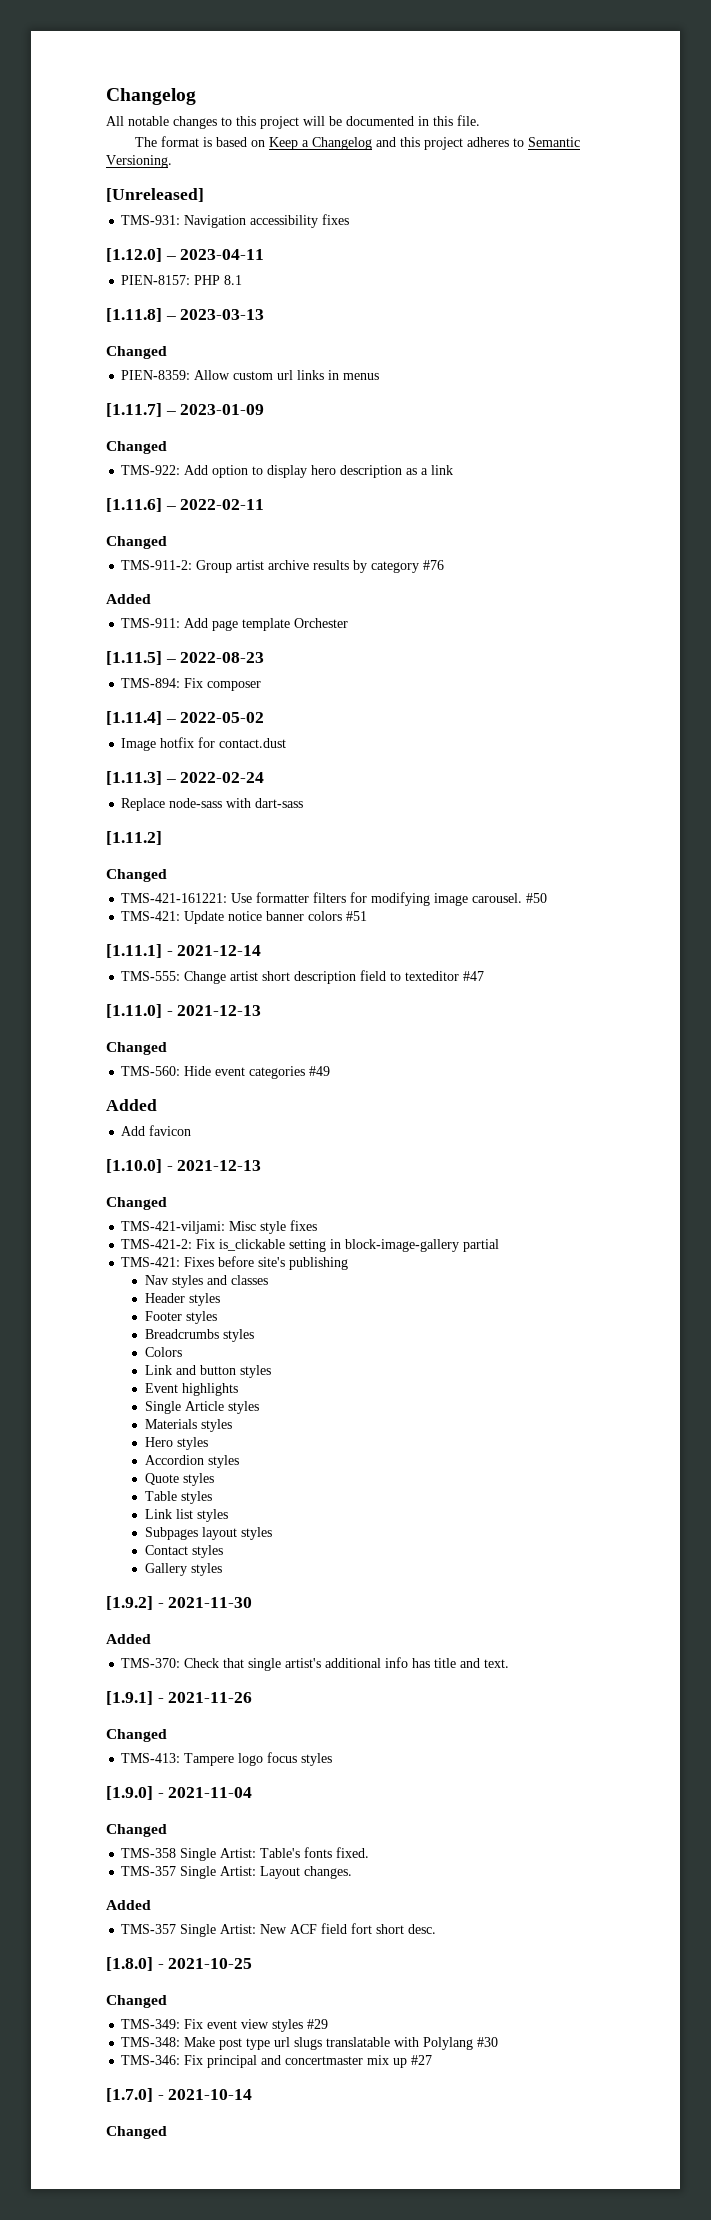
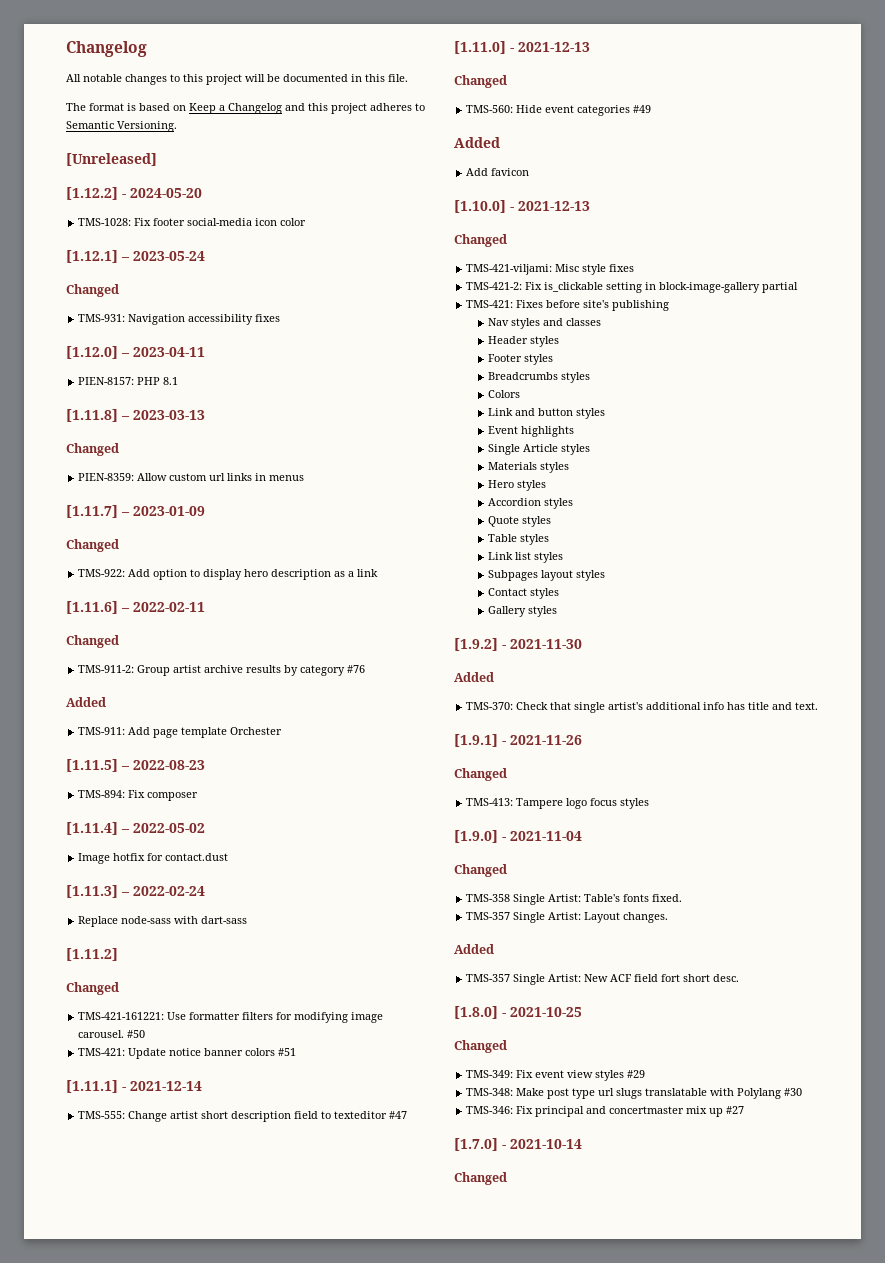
(204, 195) none -> [66,187,202,200] [78,218,307,226] [66,250,205,263] [66,284,119,297] // [1.12.2] - 2024-05-20 // TMS-1028: Fix footer social-media icon color // [1.12.1] – 2023-05-24 // Changed

